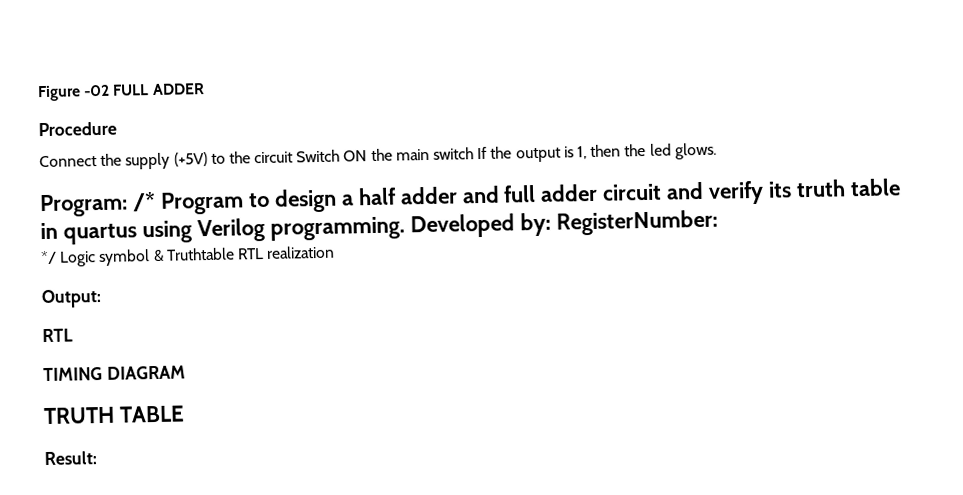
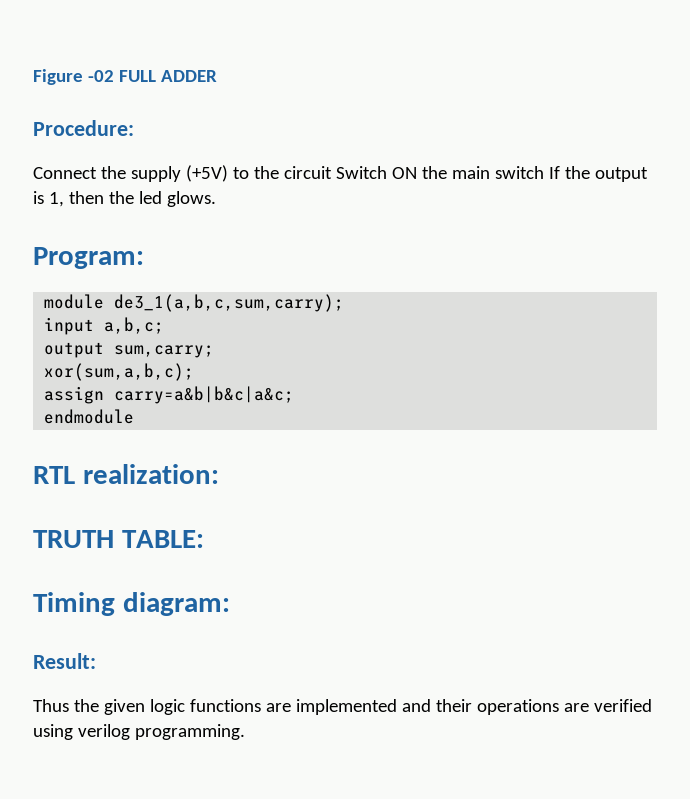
[38,121,117,137] Procedure -> [33,120,134,136] Procedure:
[131,178,902,215] [40,209,718,245] [40,245,336,267] [41,288,102,309] [42,328,73,343] [43,365,186,382] /* Program to design a half adder and full adder circuit and verify its truth table in quartus using Verilog programming. Developed by: RegisterNumber: // */ Logic symbol & Truthtable RTL realization // Output: // RTL // TIMING DIAGRAM -> [44,294,345,312] [44,317,165,335] [44,342,215,358] [44,363,195,381] [44,386,295,404] [44,409,135,424] [33,464,219,484] // module de3_1(a,b,c,sum,carry); // input a,b,c; // output sum,carry; // xor(sum,a,b,c); // assign carry=a&b|b&c|a&c; // endmodule // RTL realization:
[118,405,185,423] [44,451,97,466] TABLE // Result: -> [121,530,204,548] [33,592,230,616] [33,653,96,669] [33,699,652,715] [33,724,245,740] TABLE: // Timing diagram: // Result: // Thus the given logic functions are implemented and their operations are verified using verilog programming.

